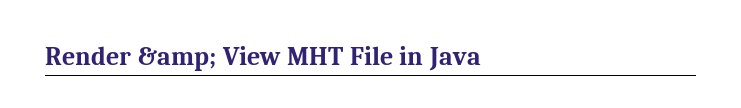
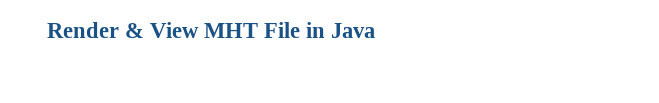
[137,47,216,71] &amp; -> [125,23,145,38] &

